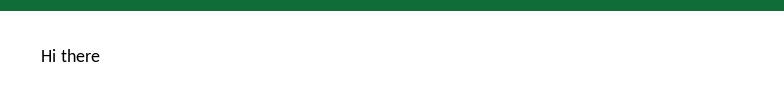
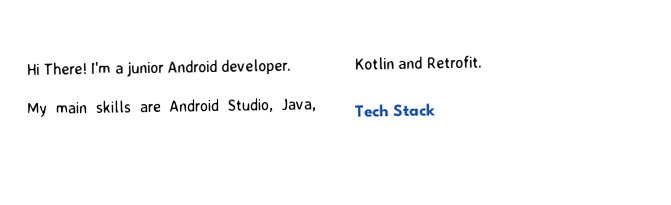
[60,49,100,62] there -> [43,58,292,77] [26,98,317,118] [354,55,483,70] [355,103,436,118] There! I'm a junior Android developer. // My main skills are Android Studio, Java, Kotlin and Retrofit. // Tech Stack

